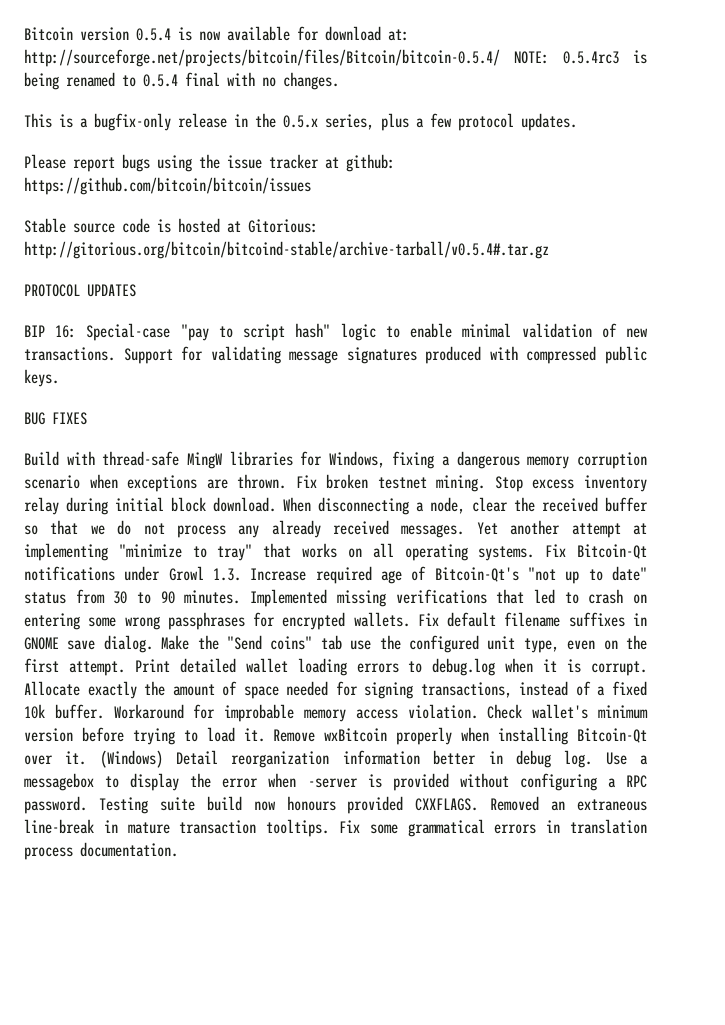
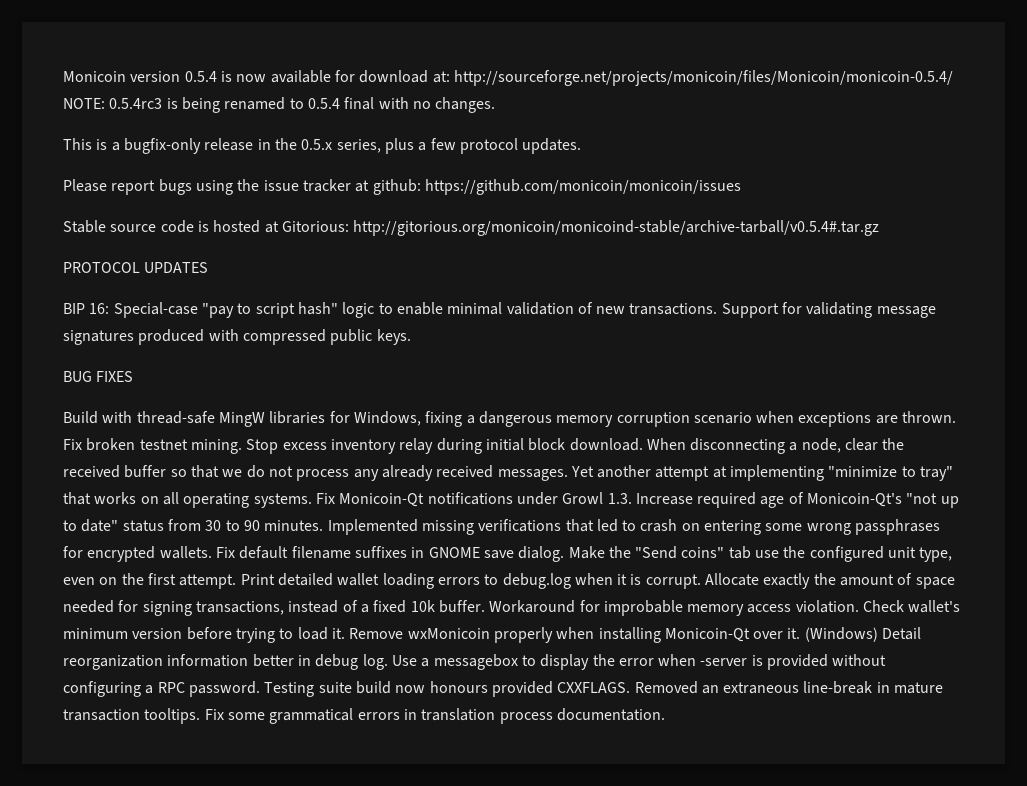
[24,27,73,41] Bitcoin -> [63,71,126,82] Monicoin
[24,49,500,67] http://sourceforge.net/projects/bitcoin/files/Bitcoin/bitcoin-0.5.4/ -> [453,70,953,86] http://sourceforge.net/projects/monicoin/files/Monicoin/monicoin-0.5.4/
[24,177,311,195] https://github.com/bitcoin/bitcoin/issues -> [424,179,741,195] https://github.com/monicoin/monicoin/issues
[24,241,549,259] http://gitorious.org/bitcoin/bitcoind-stable/archive-tarball/v0.5.4#.tar.gz -> [353,220,880,236] http://gitorious.org/monicoin/monicoind-stable/archive-tarball/v0.5.4#.tar.gz
[577,544,647,559] Bitcoin-Qt -> [339,493,425,507] Monicoin-Qt
[434,567,519,582] Bitcoin-Qt's -> [807,493,903,507] Monicoin-Qt's
[324,728,388,742] wxBitcoin -> [407,628,490,639] wxMonicoin
[577,728,648,743] Bitcoin-Qt -> [664,628,750,642] Monicoin-Qt

